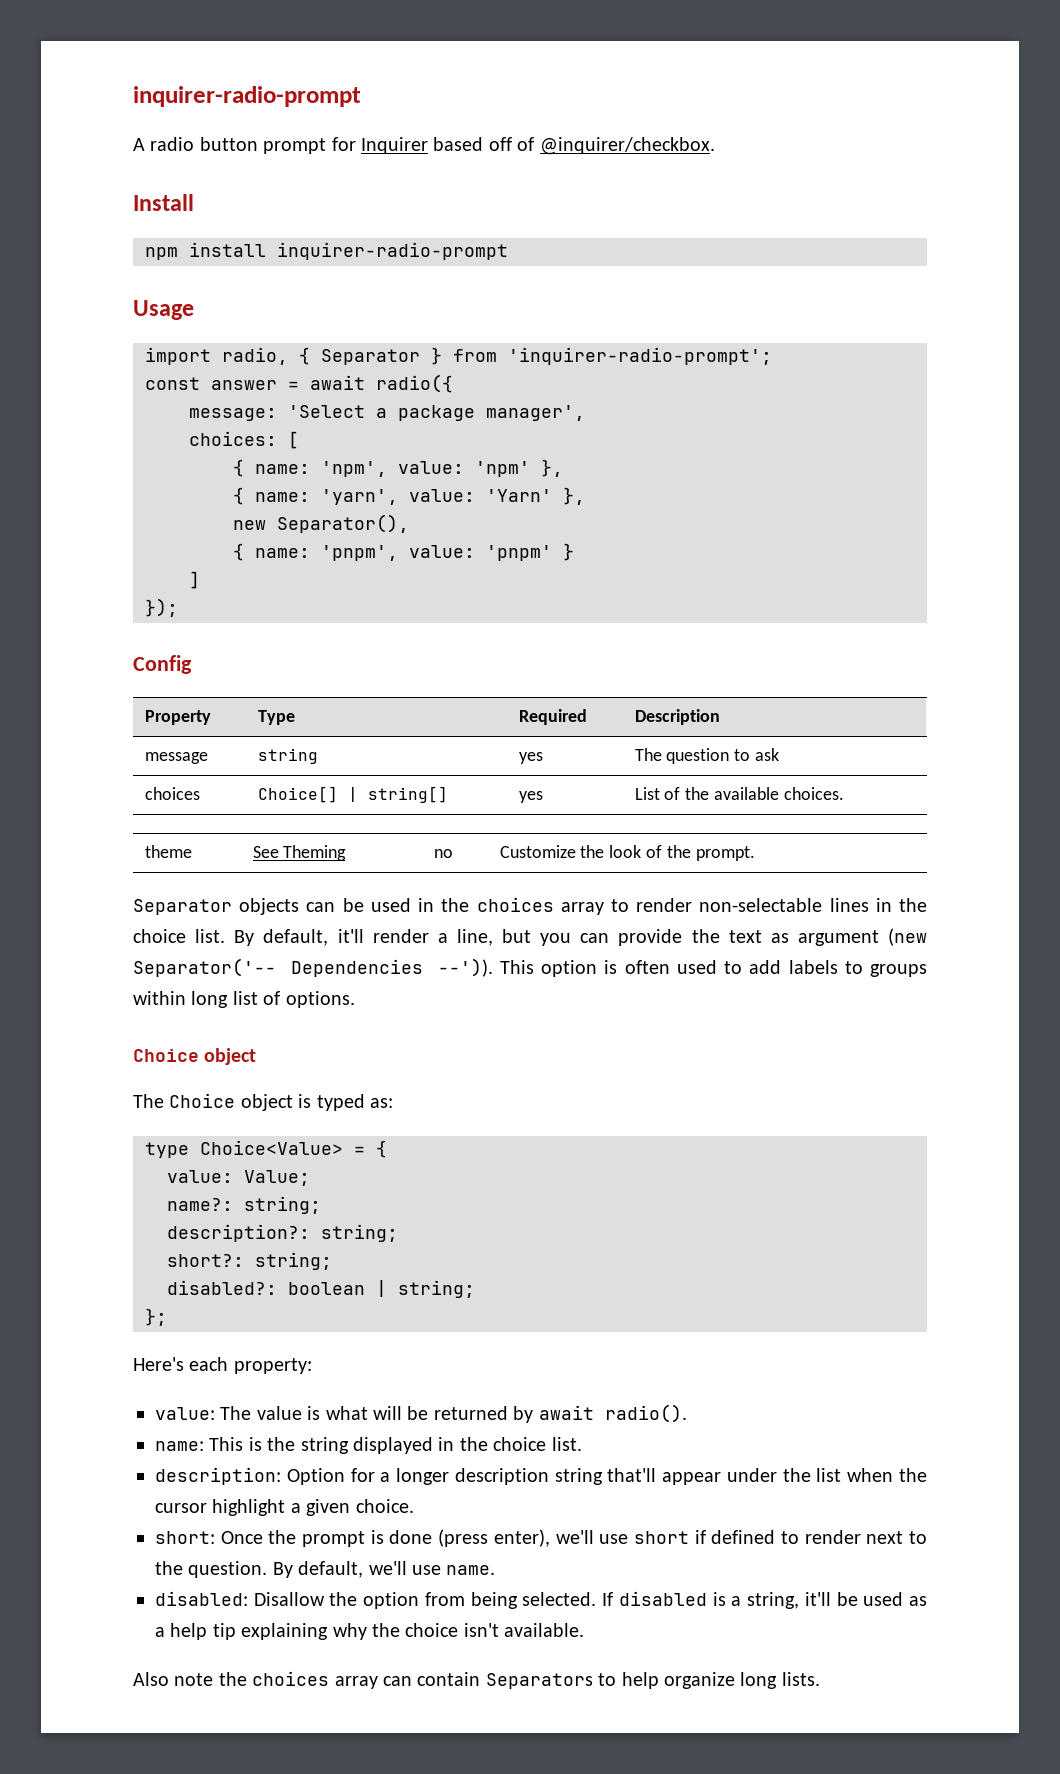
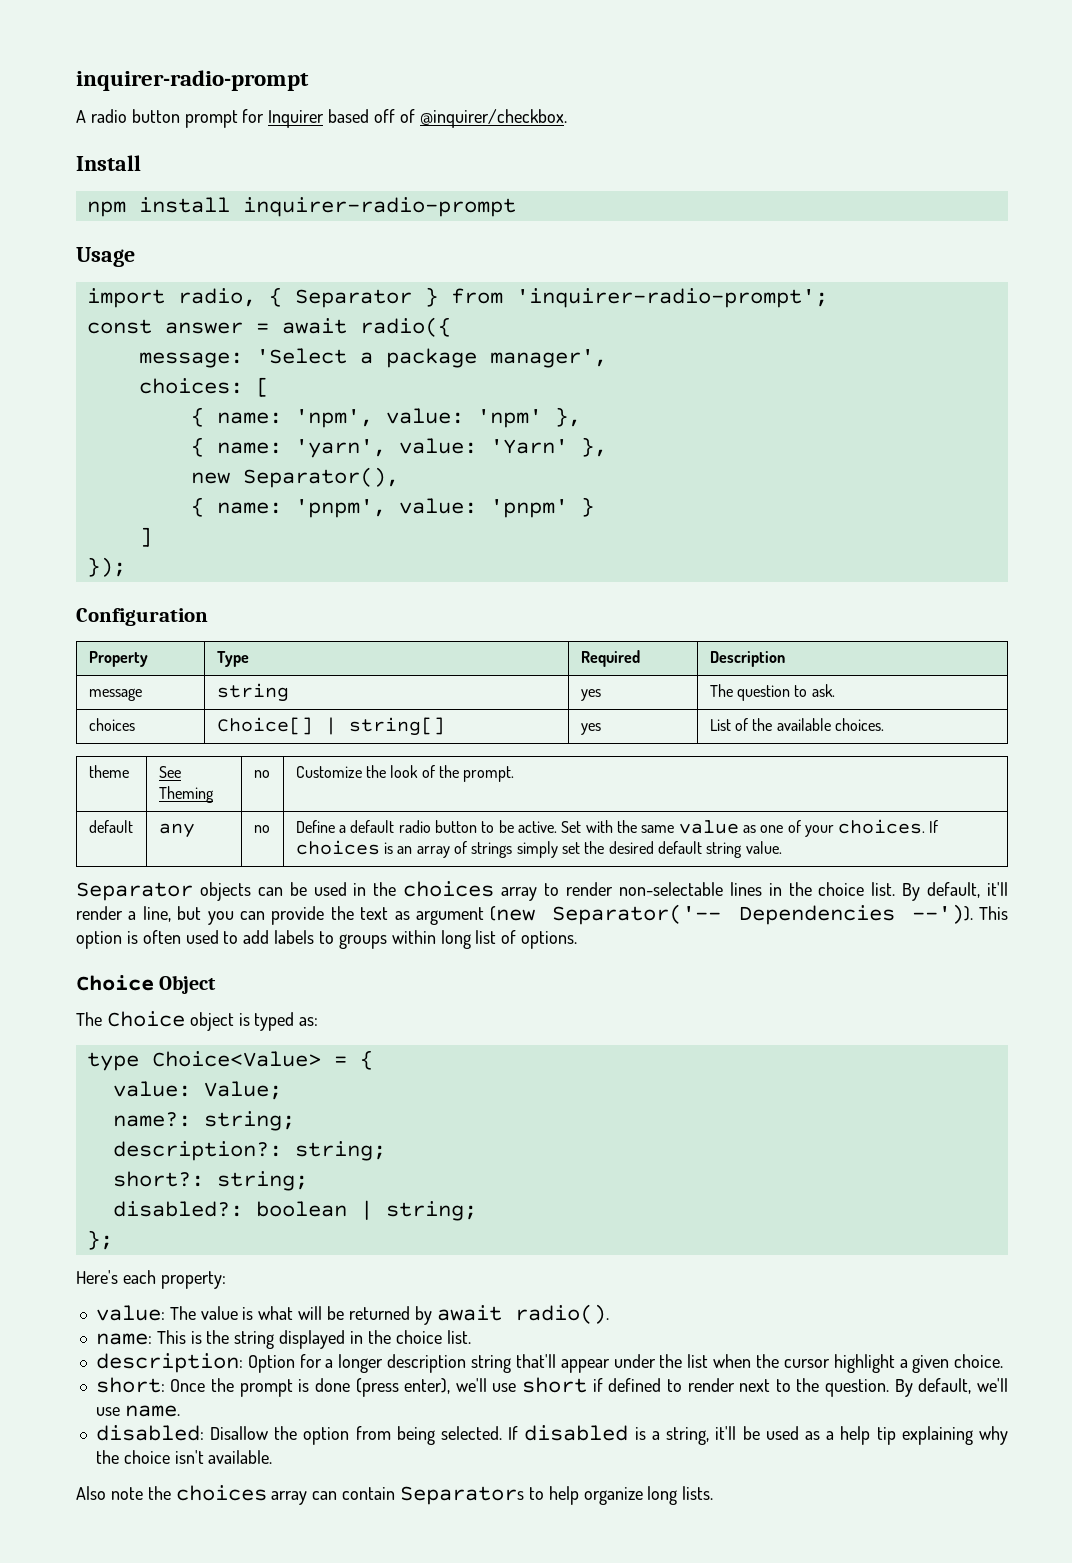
[133,655,192,674] Config -> [76,608,208,626] Configuration
[755,748,780,761] ask -> [811,684,835,697] ask.
(755, 853) none -> [88,820,133,833] [158,823,195,838] [253,825,270,833] [295,819,939,837] [295,840,782,858] // default | any | no | Define a default radio button to be active. Set with the same value as one of your choices. If choices is an array of strings simply set the desired default string value.
[204,1048,257,1065] object -> [159,975,217,994] Object

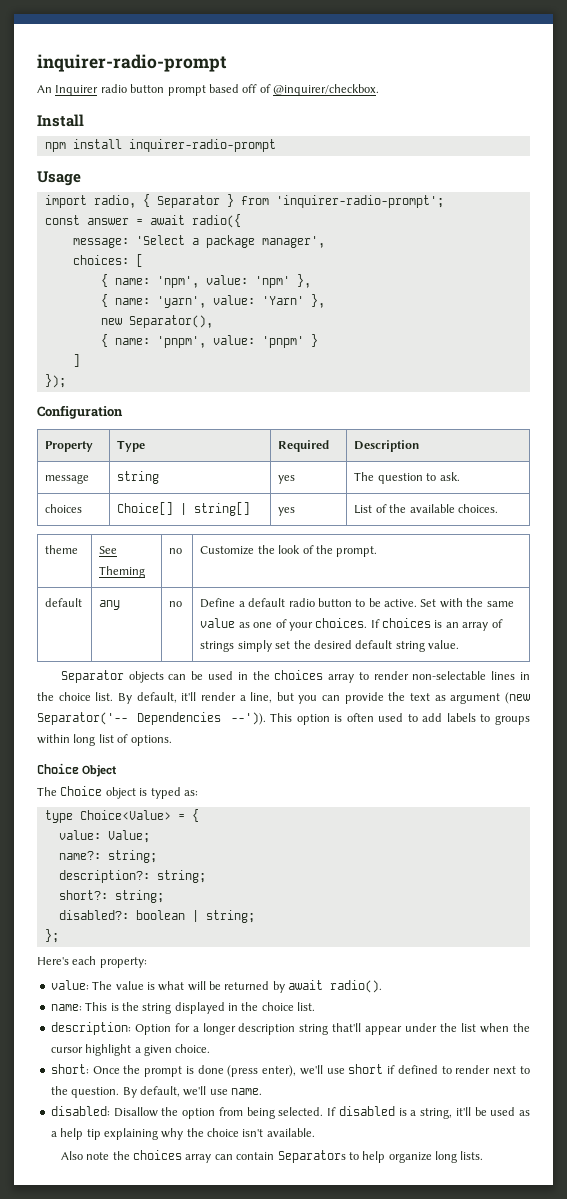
[76,70,309,91] [76,110,86,123] inquirer-radio-prompt // A -> [37,54,227,72] [37,85,99,96] inquirer-radio-prompt // An Inquirer
[242,109,325,128] for Inquirer -> (206, 90) none

